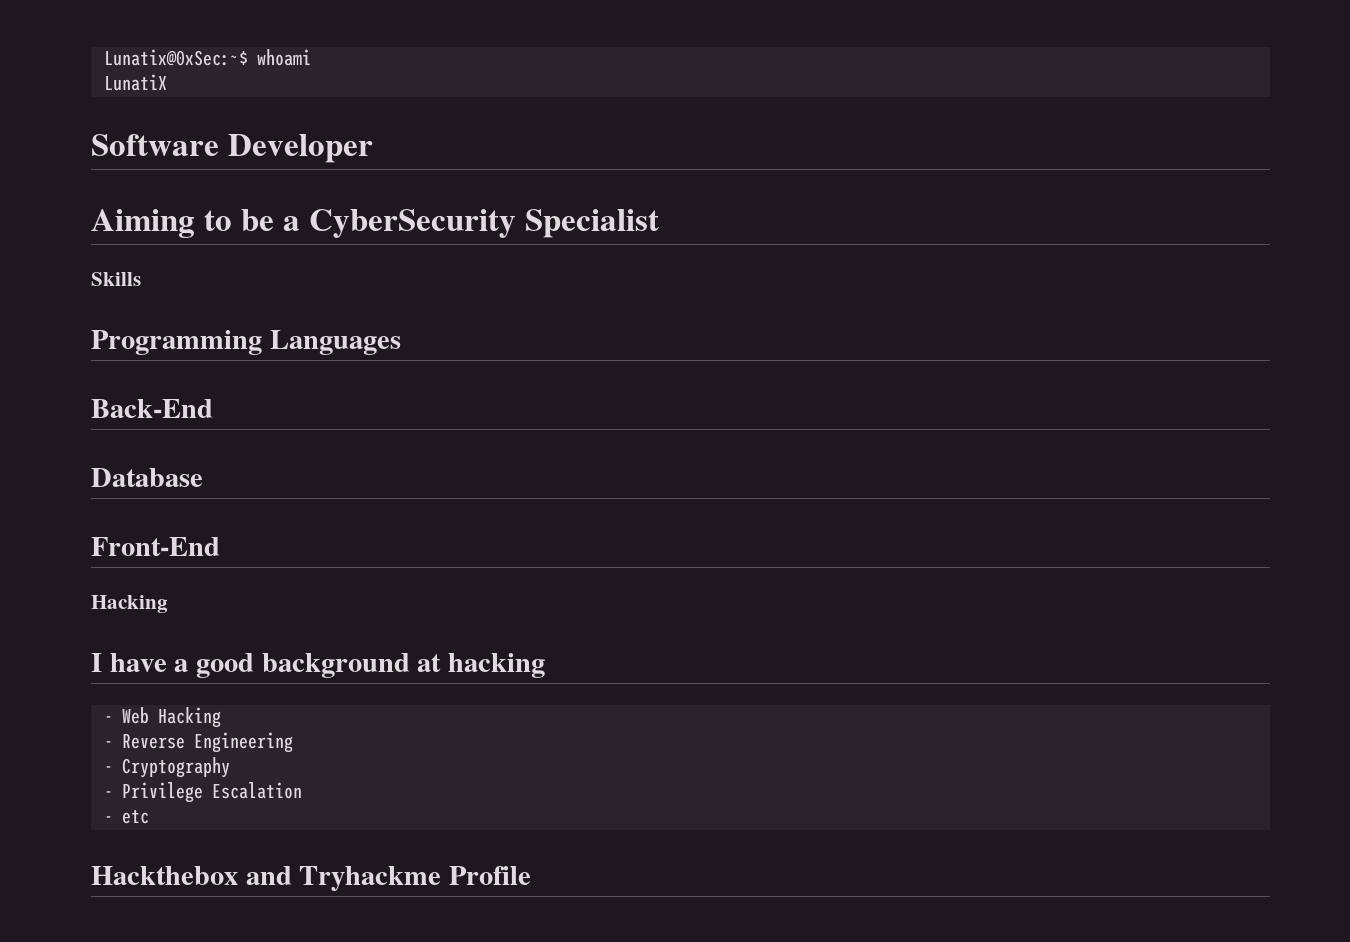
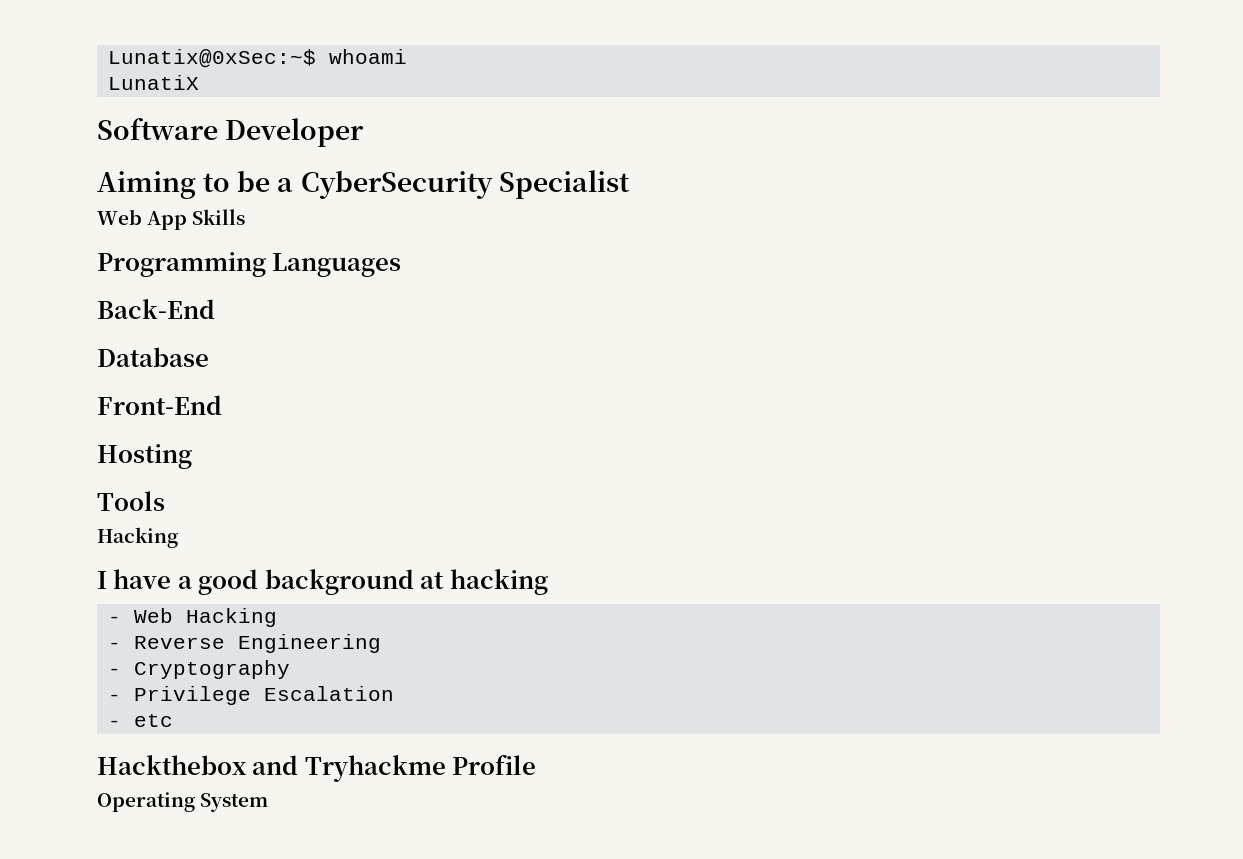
(659, 223) none -> [97,209,188,230] Web App
(220, 546) none -> [97,444,192,469] [97,491,165,511] // Hosting // Tools
(532, 875) none -> [97,792,269,812] // Operating System

